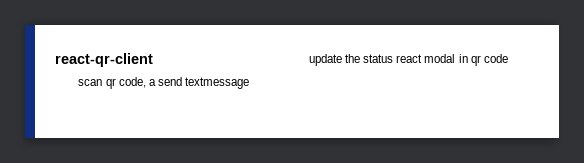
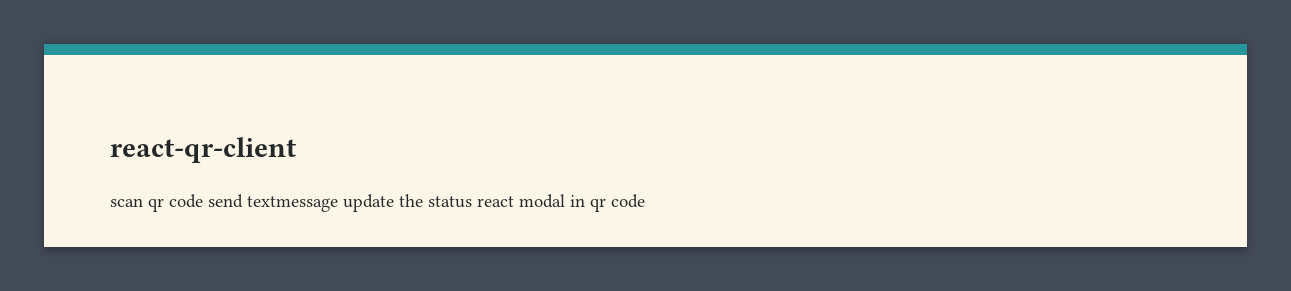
[118,77,156,88] code, a -> [169,194,203,208] code

